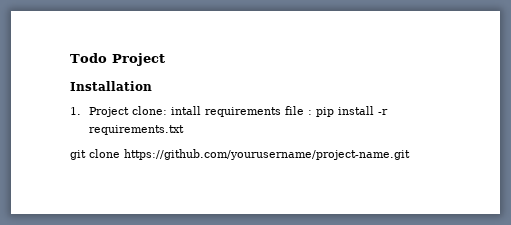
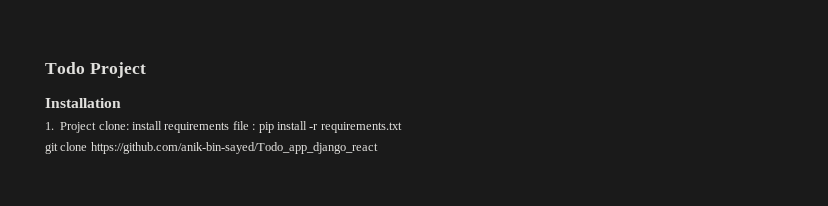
[170,106,201,115] intall -> [132,121,162,130] install
[124,149,410,160] https://github.com/yourusername/project-name.git -> [90,142,378,154] https://github.com/anik-bin-sayed/Todo_app_django_react

